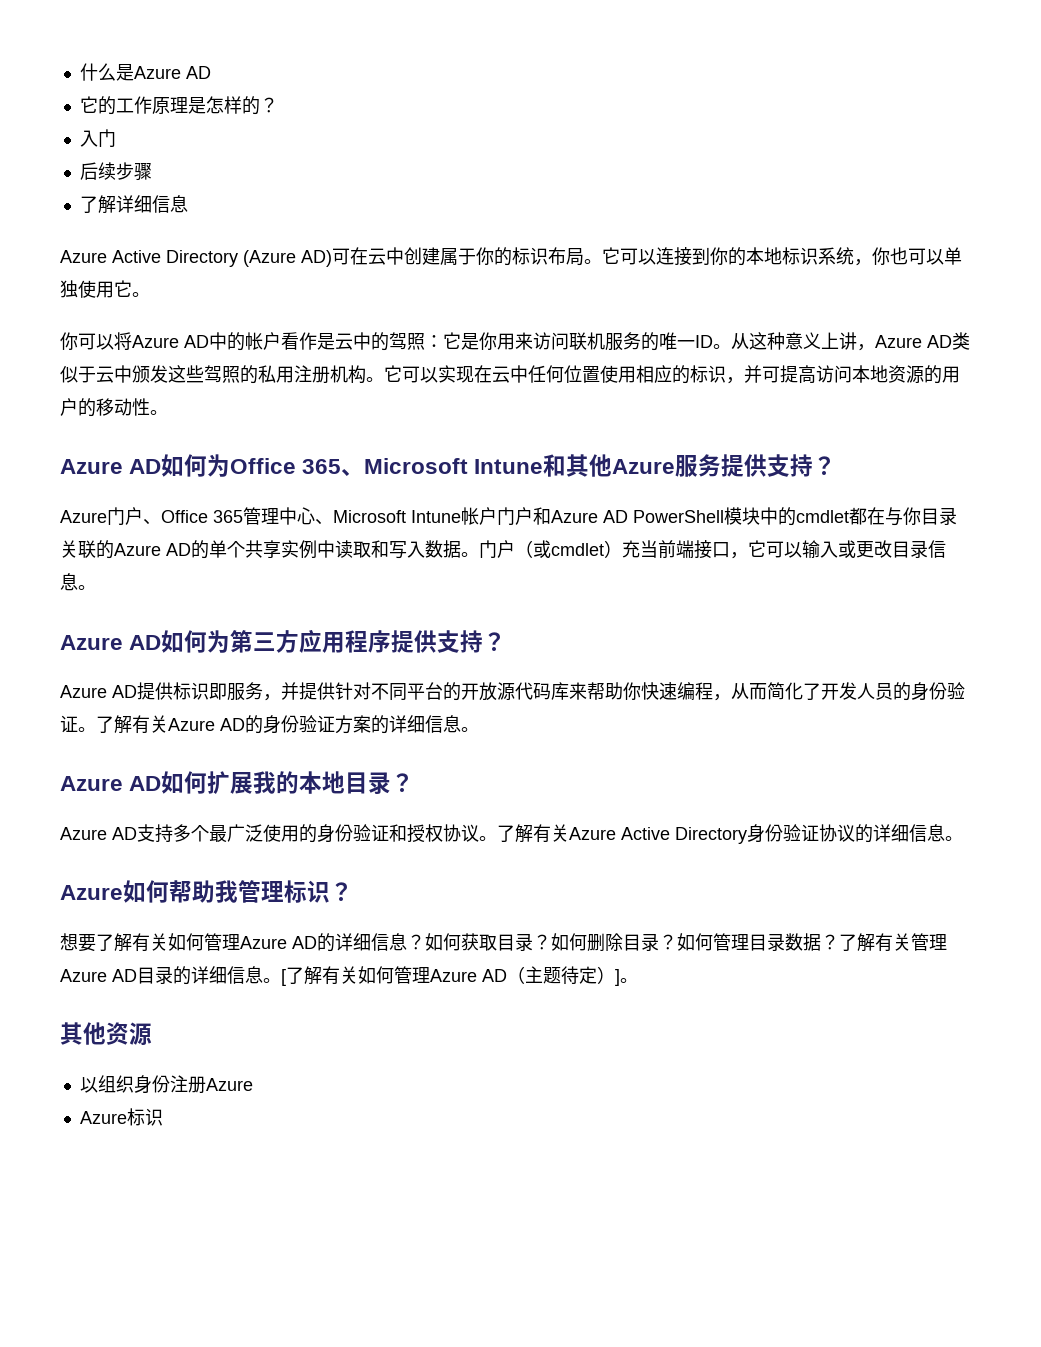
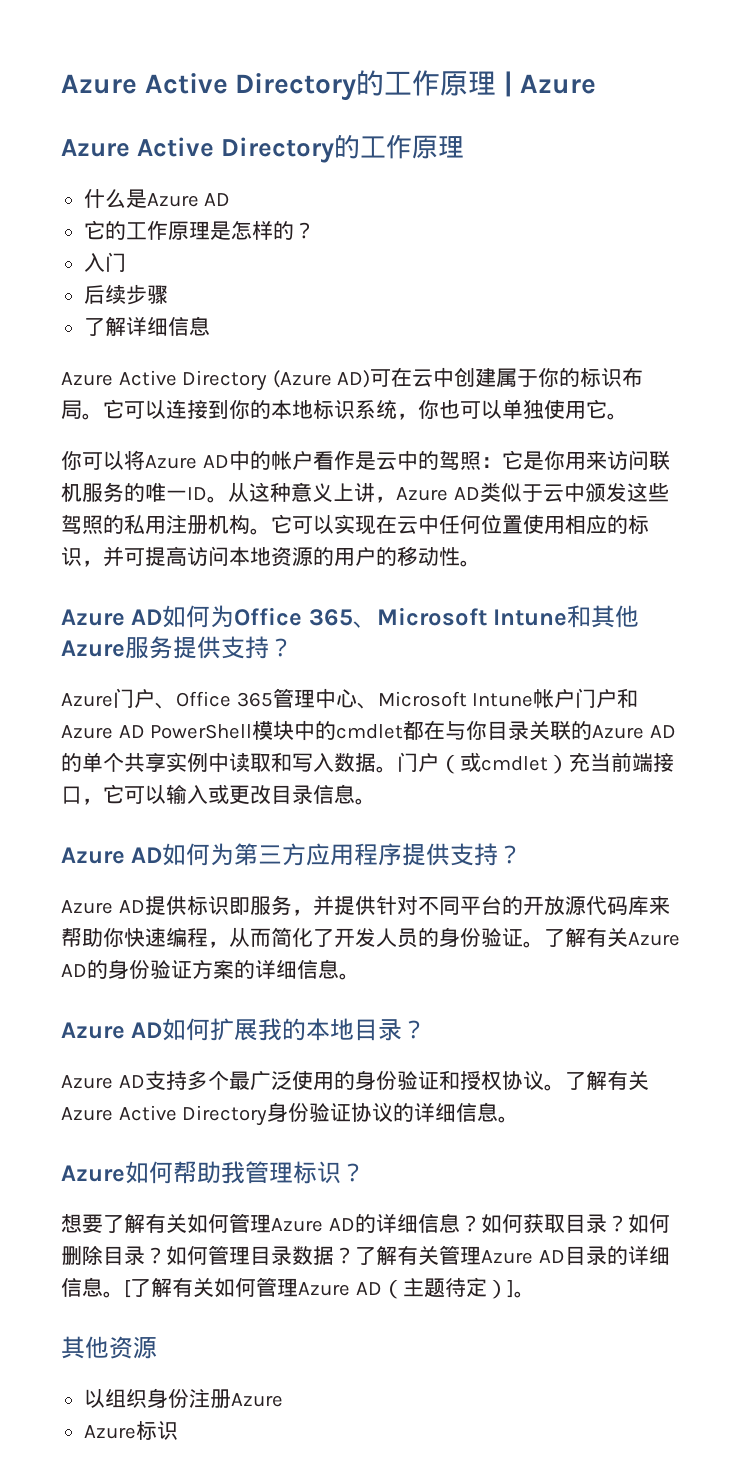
(79, 72) none -> [61,70,597,101] [61,134,465,163] Azure Active Directory的工作原理 | Azure // Azure Active Directory的工作原理 //

